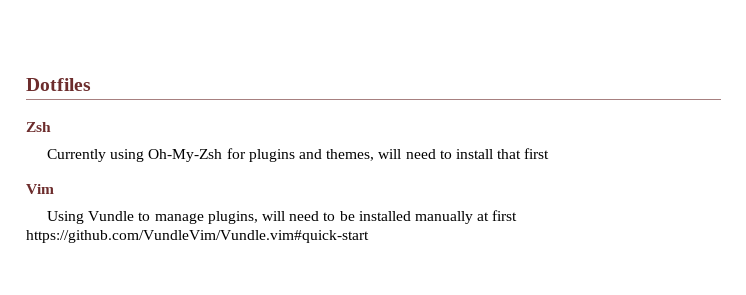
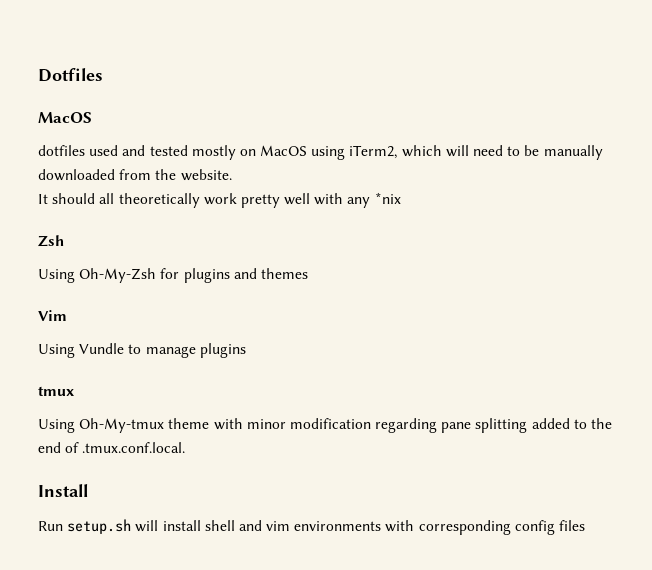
(91, 84) none -> [38,112,92,123] [38,145,603,160] [38,169,232,181] [38,192,401,208] // MacOS // dotfiles used and tested mostly on MacOS using iTerm2, which will need to be manually downloaded from the website. // It should all theoretically work pretty well with any *nix
[47,149,145,162] Currently using -> [38,269,75,283] Using
[326,148,550,161] themes, will need to install that first -> [260,268,308,279] themes
[207,210,518,224] [26,230,369,243] plugins, will need to be installed manually at first https://github.com/VundleVim/Vundle.vim#quick-start -> [199,343,246,358] [38,386,74,396] [38,418,613,433] [38,442,186,453] [38,484,88,497] [38,519,586,535] plugins // tmux // Using Oh-My-tmux theme with minor modification regarding pane splitting added to the end of .tmux.conf.local. // Install // Run setup.sh will install shell and vim environments with corresponding config files

